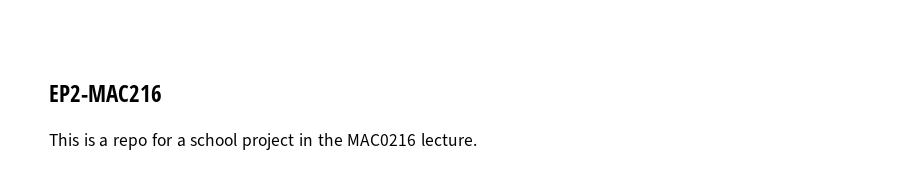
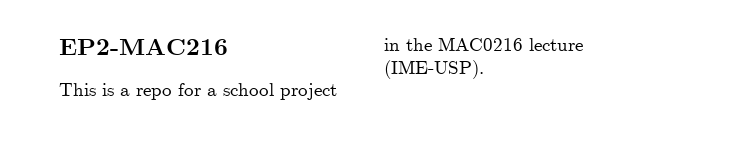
[420,133,477,146] lecture. -> [529,38,583,51] [384,60,484,79] lecture (IME-USP).

